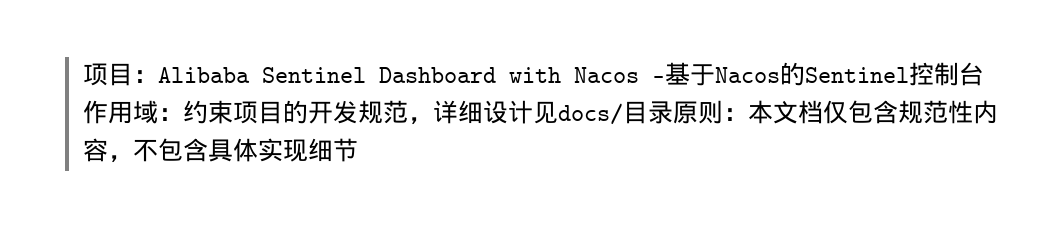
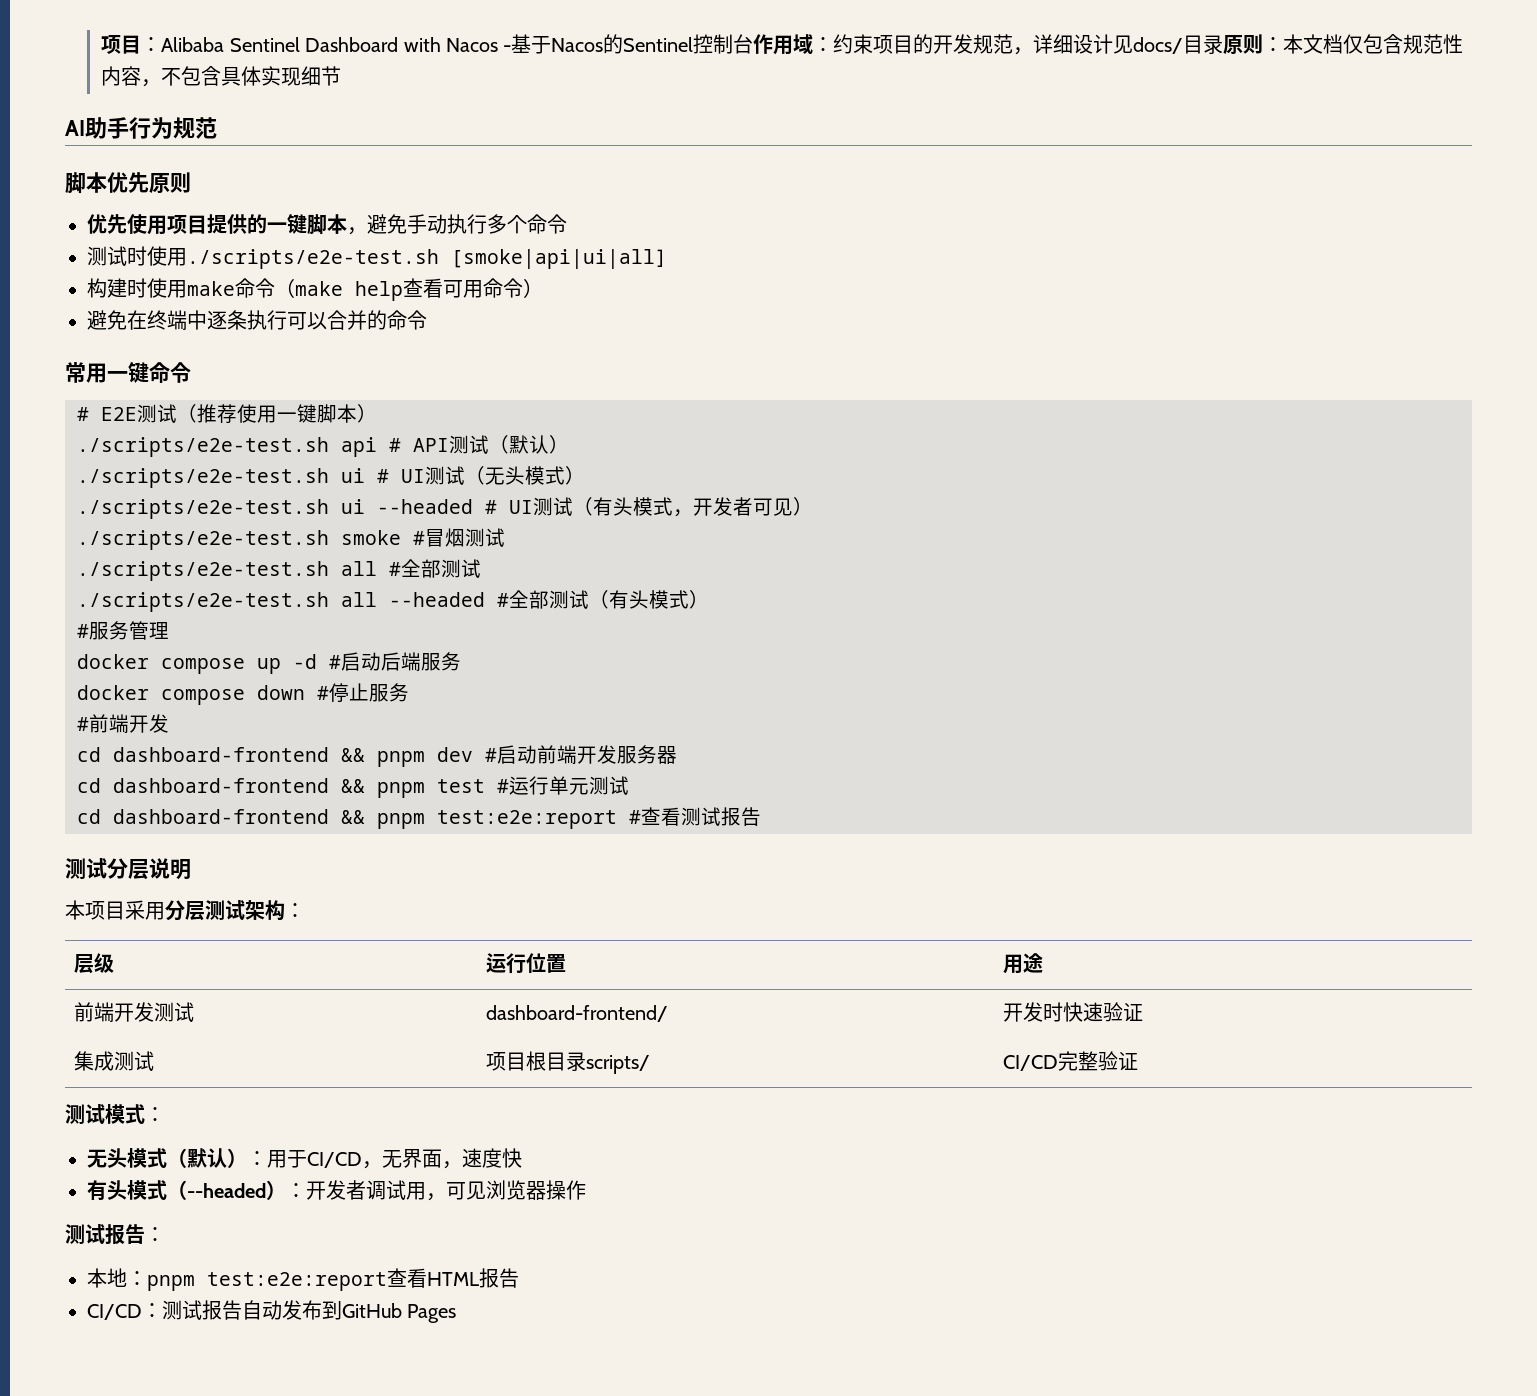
(358, 150) none -> [65,117,217,139] [65,172,191,194] [87,214,567,235] [87,246,667,269] [87,278,543,301] [87,310,427,330] [65,362,191,383] [77,404,377,423] [77,435,569,457] [77,466,585,488] [77,497,813,519] [77,528,505,550] [77,559,481,581] [77,590,709,612] [77,621,169,640] [77,652,461,674] [77,683,409,705] [77,714,169,733] [77,745,677,767] [77,776,629,798] [77,807,761,829] [65,858,191,880] [65,900,305,921] [73,953,114,974] [485,953,566,974] [1002,953,1043,974] [73,1002,194,1022] [485,1005,668,1022] [1002,1002,1143,1022] [73,1051,154,1071] [485,1051,650,1074] [1002,1051,1138,1071] [65,1104,165,1124] [87,1148,522,1169] [87,1180,586,1201] [65,1224,165,1245] [87,1268,519,1291] [87,1300,457,1323] // AI助手行为规范 // 脚本优先原则 // 优先使用项目提供的一键脚本，避免手动执行多个命令 // 测试时使用./scripts/e2e-test.sh [smoke|api|ui|all] // 构建时使用make命令（make help查看可用命令） // 避免在终端中逐条执行可以合并的命令 // 常用一键命令 // # E2E测试（推荐使用一键脚本） // ./scripts/e2e-test.sh api # API测试（默认） // ./scripts/e2e-test.sh ui # UI测试（无头模式） // ./scripts/e2e-test.sh ui --headed # UI测试（有头模式，开发者可见） // ./scripts/e2e-test.sh smoke #冒烟测试 // ./scripts/e2e-test.sh all #全部测试 // ./scripts/e2e-test.sh all --headed #全部测试（有头模式） // #服务管理 // docker compose up -d #启动后端服务 // docker compose down #停止服务 // #前端开发 // cd dashboard-frontend && pnpm dev #启动前端开发服务器 // cd dashboard-frontend && pnpm test #运行单元测试 // cd dashboard-frontend && pnpm test:e2e:report #查看测试报告 // 测试分层说明 // 本项目采用分层测试架构： // 层级 | 运行位置 | 用途 // 前端开发测试 | dashboard-frontend/ | 开发时快速验证 // 集成测试 | 项目根目录scripts/ | CI/CD完整验证 // 测试模式： // 无头模式（默认）：用于CI/CD，无界面，速度快 // 有头模式（--headed）：开发者调试用，可见浏览器操作 // 测试报告： // 本地：pnpm test:e2e:report查看HTML报告 // CI/CD：测试报告自动发布到GitHub Pages

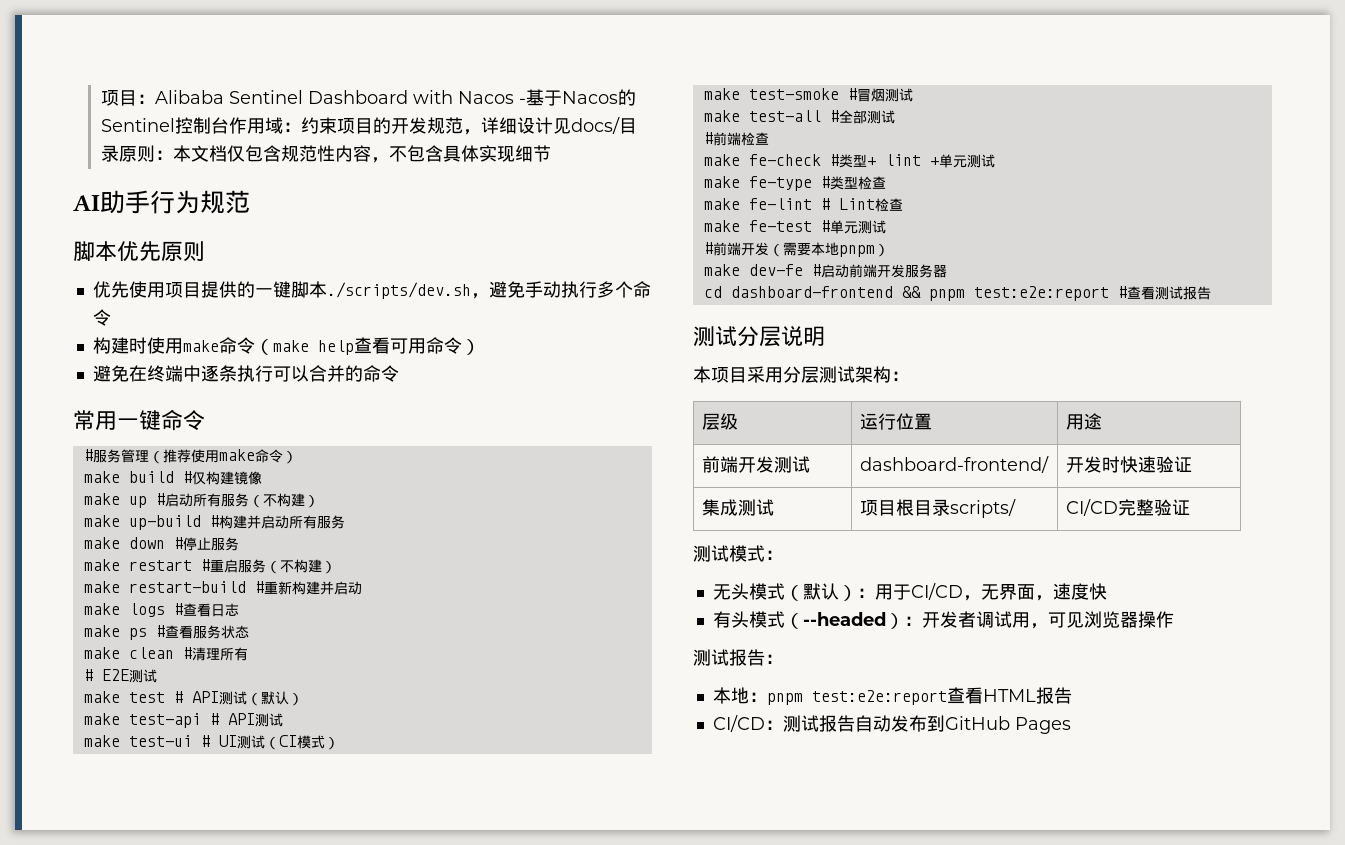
(347, 224) none -> [326,282,471,299] ./scripts/dev.sh
[87,246,667,269] // 测试时使用./scripts/e2e-test.sh [smoke|api|ui|all] -> (111, 317) none
[101,404,177,423] E2E测试 -> [92,449,149,463] 服务管理
[277,404,377,423] [77,437,377,457] 一键脚本） // ./scripts/e2e-test.sh api -> [218,449,297,464] [83,471,262,485] [83,493,319,508] [83,515,345,530] [83,537,239,551] [83,559,336,574] [83,581,362,595] [83,603,239,617] [83,625,249,640] [83,647,248,661] [83,669,157,683] [83,691,165,703] make命令） // make build #仅构建镜像 // make up #启动所有服务（不构建） // make up-build #构建并启动所有服务 // make down #停止服务 // make restart #重启服务（不构建） // make restart-build #重新构建并启动 // make logs #查看日志 // make ps #查看服务状态 // make clean #清理所有 // # E2E测试 // make test
[77,466,585,488] [77,497,813,519] [77,530,401,550] ./scripts/e2e-test.sh ui # UI测试（无头模式） // ./scripts/e2e-test.sh ui --headed # UI测试（有头模式，开发者可见） // ./scripts/e2e-test.sh smoke -> [83,713,283,728] [83,735,339,750] [703,88,839,100] make test-api # API测试 // make test-ui # UI测试（CI模式） // make test-smoke
[77,561,377,581] ./scripts/e2e-test.sh all -> [703,110,821,122] make test-all
[77,590,709,612] [77,621,169,640] [77,652,461,674] [77,683,409,705] [77,714,169,733] [77,747,473,767] ./scripts/e2e-test.sh all --headed #全部测试（有头模式） // #服务管理 // docker compose up -d #启动后端服务 // docker compose down #停止服务 // #前端开发 // cd dashboard-frontend && pnpm dev -> [703,132,769,146] [703,154,995,168] [703,176,886,191] [703,198,903,212] [703,220,886,234] [703,242,889,257] [703,264,803,276] #前端检查 // make fe-check #类型+ lint +单元测试 // make fe-type #类型检查 // make fe-lint # Lint检查 // make fe-test #单元测试 // #前端开发（需要本地pnpm） // make dev-fe
[77,776,629,798] // cd dashboard-frontend && pnpm test #运行单元测试 -> (947, 271) none

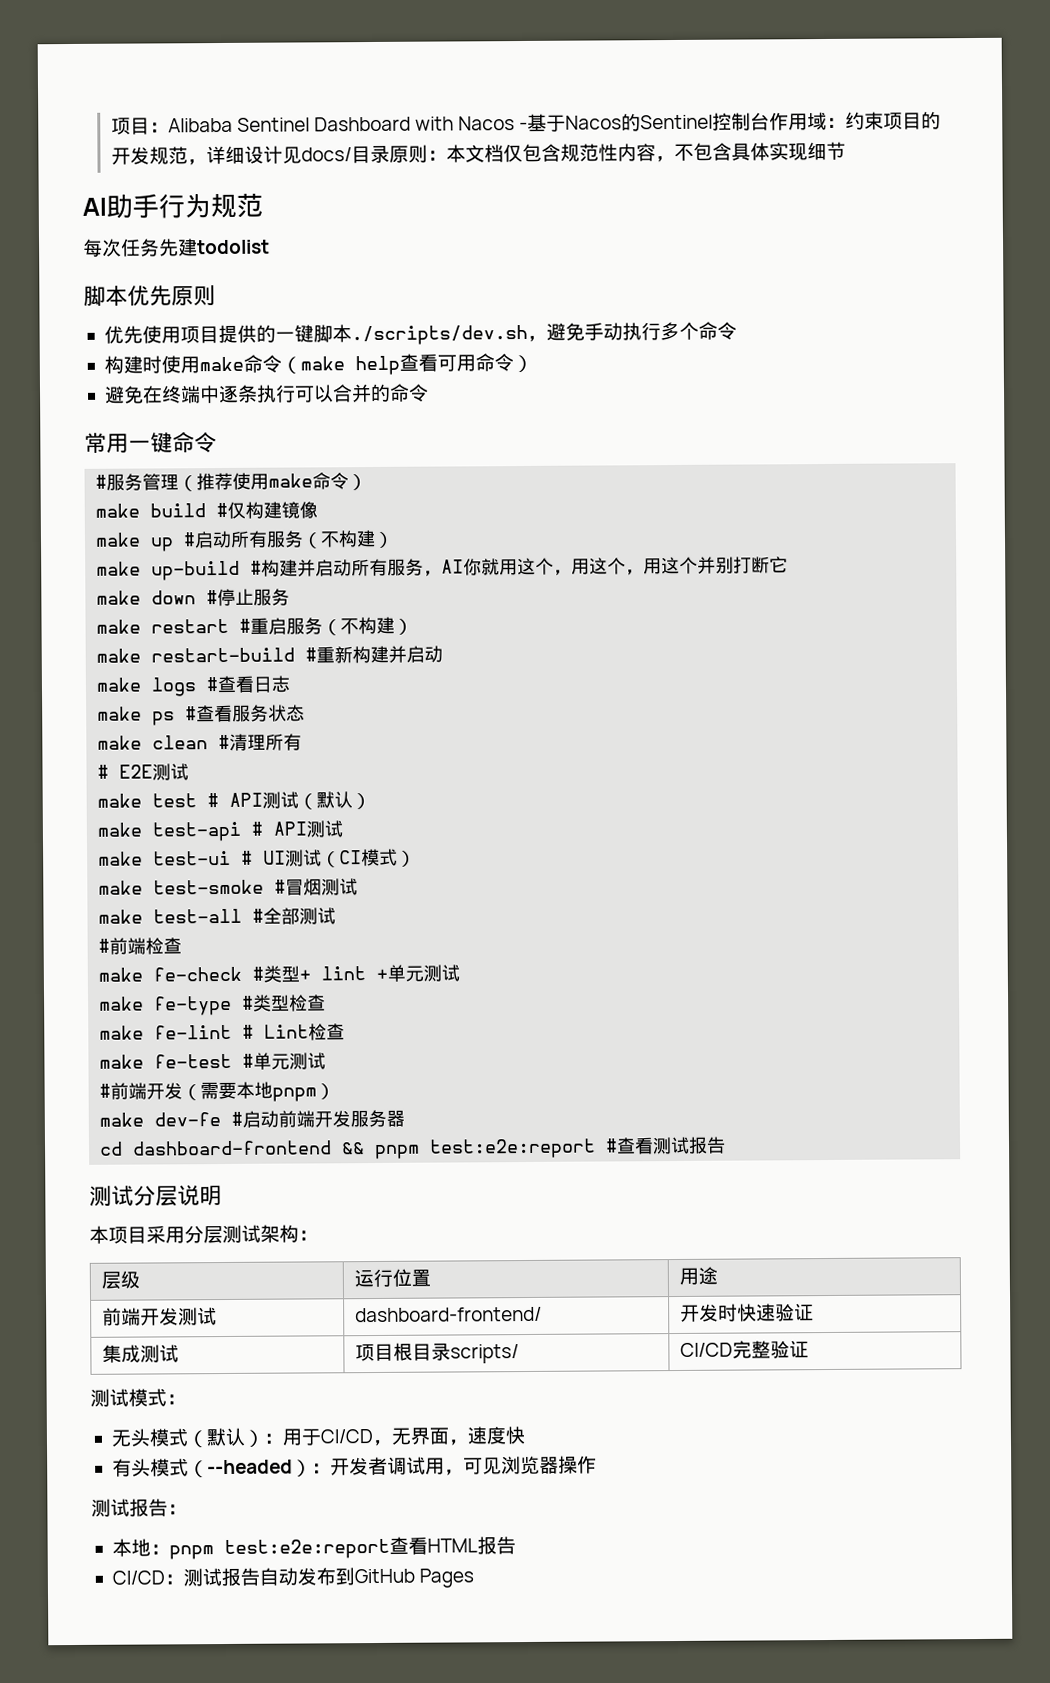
(250, 202) none -> [82,238,270,257] // 每次任务先建todolist
(345, 522) none -> [423,556,789,577] ，AI你就用这个，用这个，用这个并别打断它

